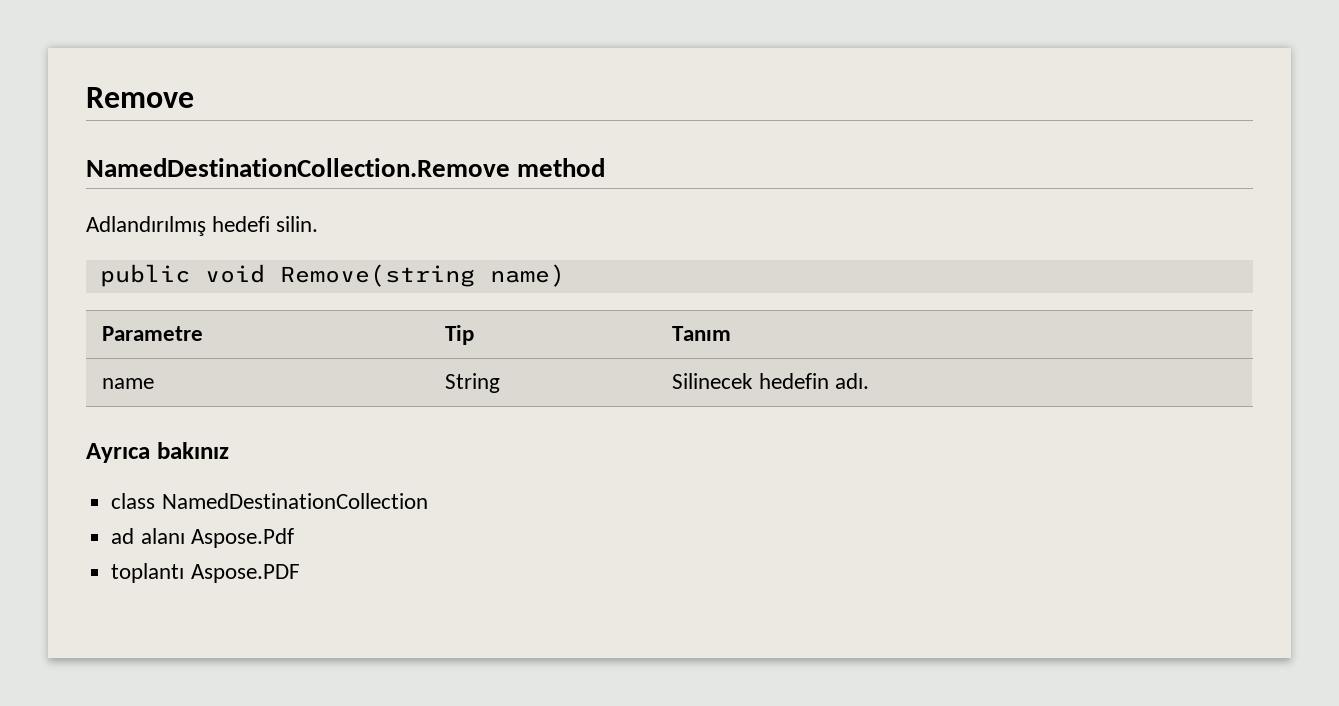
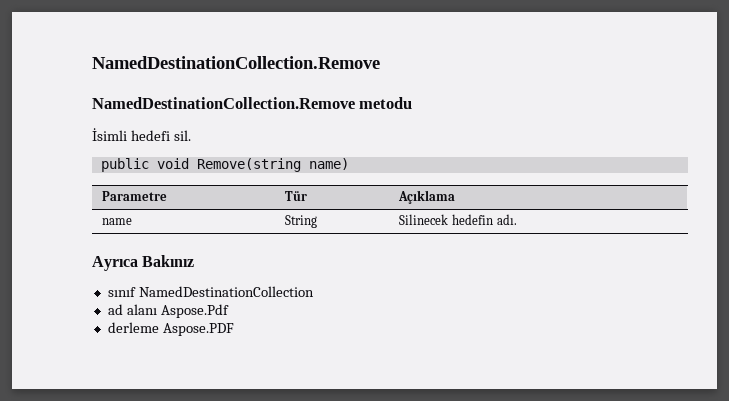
[86,87,194,108] [86,158,606,177] [86,216,319,236] Remove // NamedDestinationCollection.Remove method // Adlandırılmış hedefi silin. -> [92,56,380,69] [92,97,413,109] [92,128,191,141] NamedDestinationCollection.Remove // NamedDestinationCollection.Remove metodu // İsimli hedefi sil.
[445,325,475,345] [672,326,732,341] Tip | Tanım -> [285,191,308,201] [398,190,456,204] Tür | Açıklama
[156,442,229,459] [111,493,156,509] bakınız // class -> [142,255,195,267] [107,287,136,297] Bakınız // sınıf
[111,563,185,583] toplantı -> [107,322,159,333] derleme

